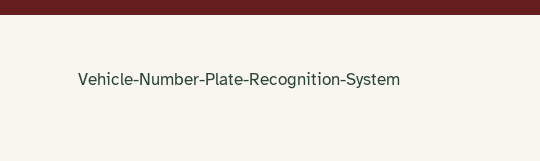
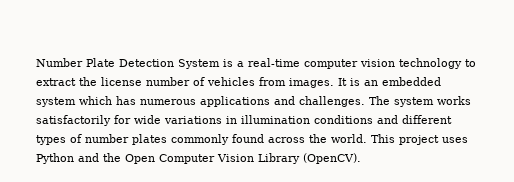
[78,72,400,89] Vehicle-Number-Plate-Recognition-System -> [36,58,476,69] [36,77,441,88] [36,96,471,107] [36,115,452,126] [36,134,468,145] [36,153,361,164] Number Plate Detection System is a real-time computer vision technology to extract the license number of vehicles from images. It is an embedded system which has numerous applications and challenges. The system works satisfactorily for wide variations in illumination conditions and different types of number plates commonly found across the world. This project uses Python and the Open Computer Vision Library (OpenCV).

